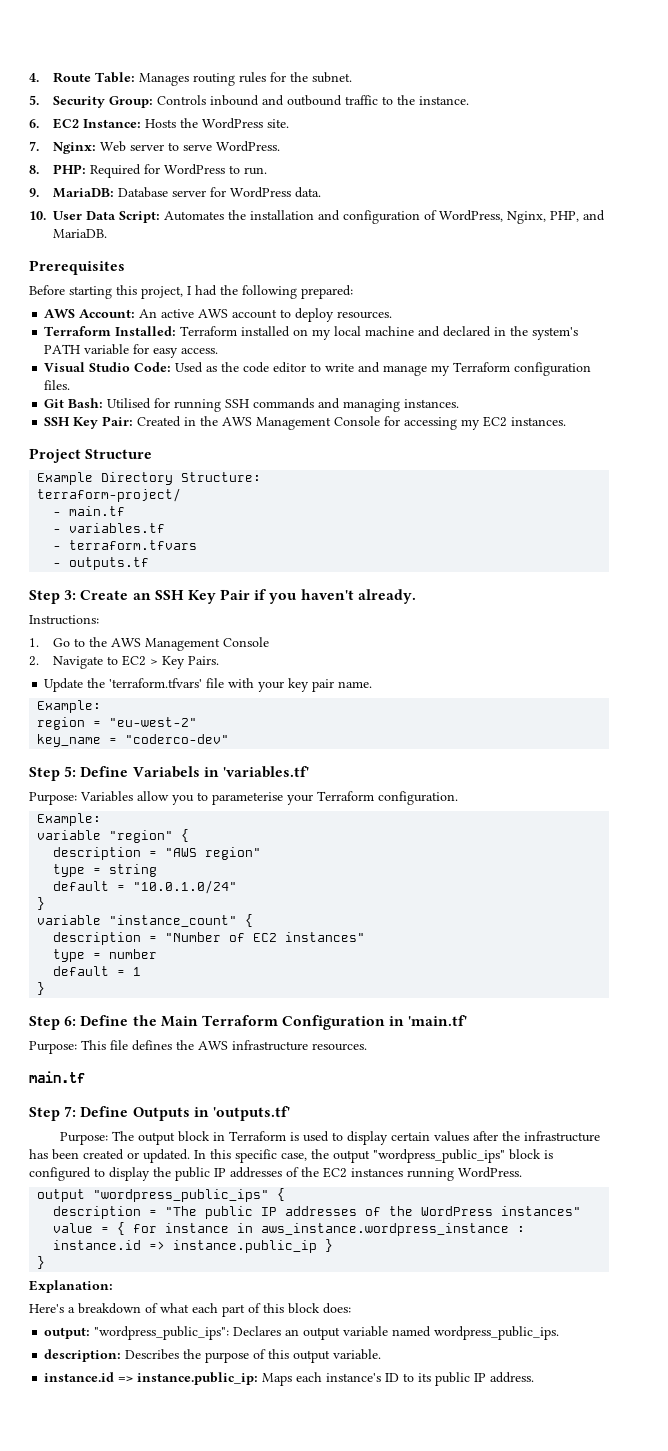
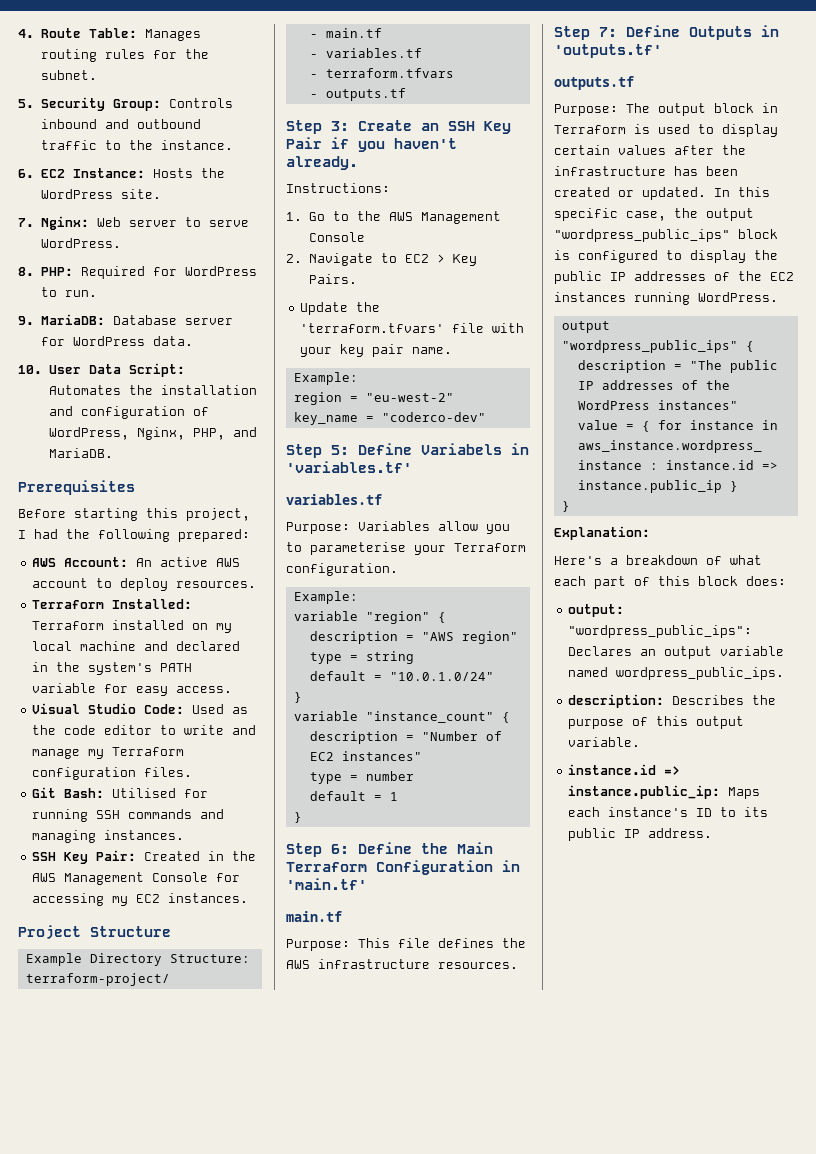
(309, 772) none -> [286,494,382,505] // variables.tf
(468, 1020) none -> [286,911,342,922] // main.tf
[29,1071,85,1083] // main.tf -> (518, 965) none
(290, 1113) none -> [554,76,634,90] // outputs.tf

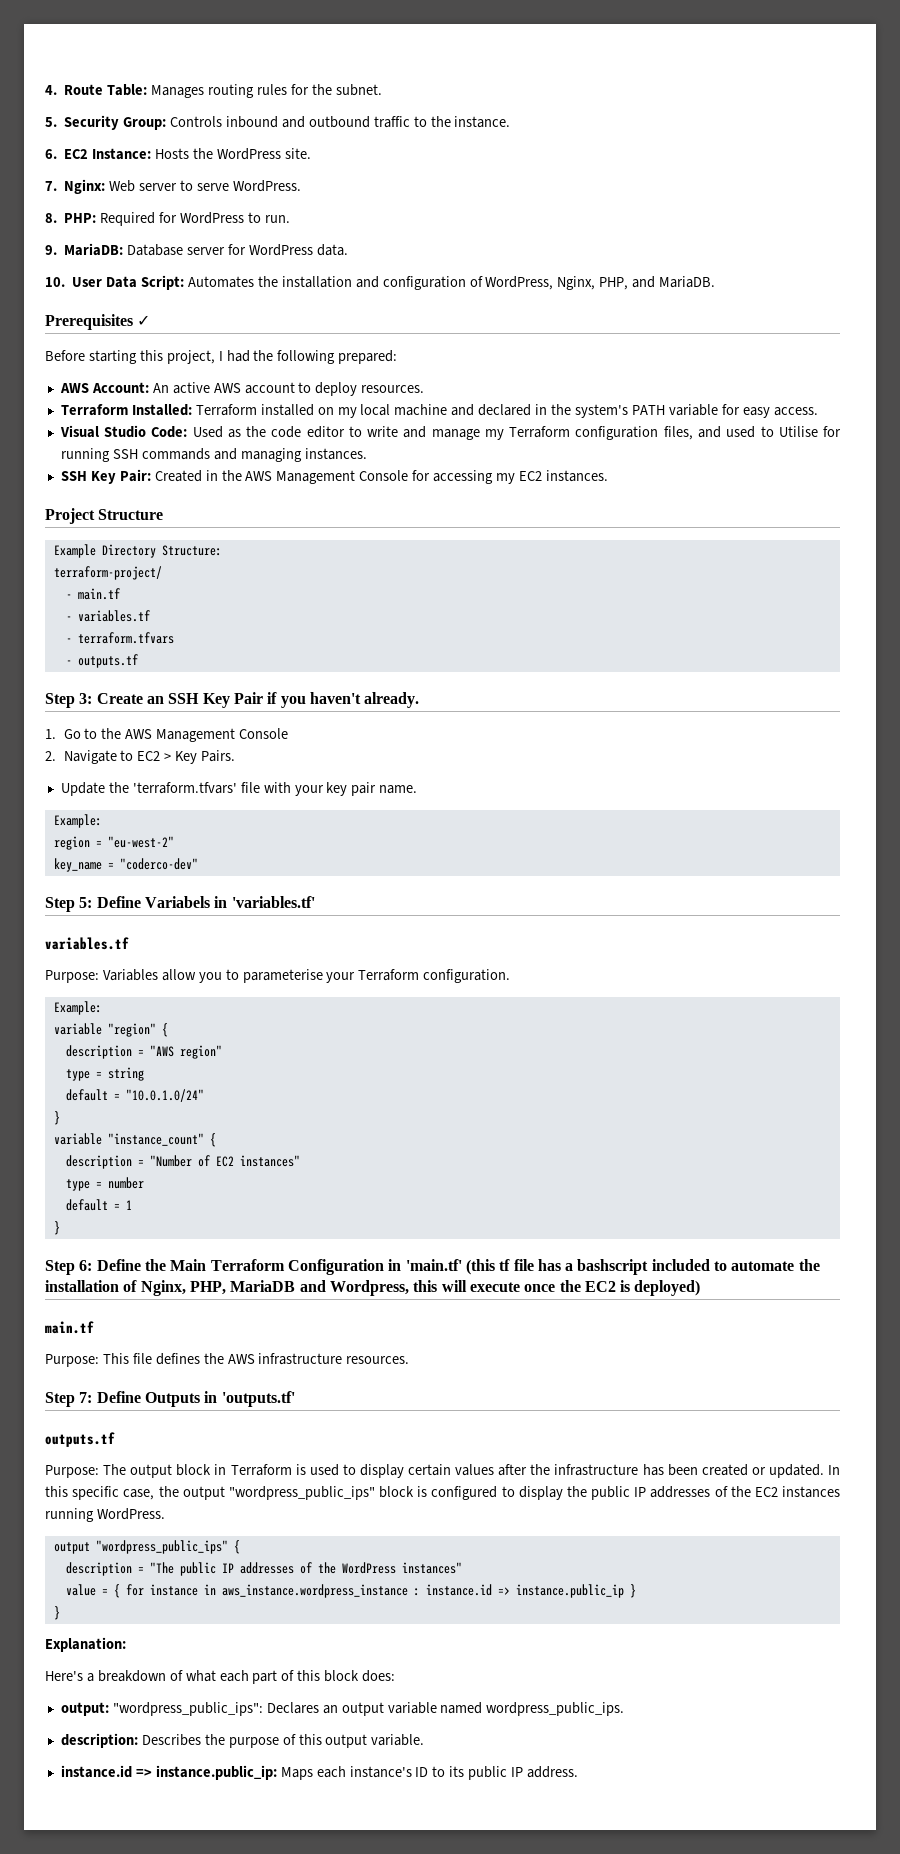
(135, 487) none -> [137,315,151,326] ✓
[144,767,193,777] [32,787,177,798] files. // Git Bash: Utilised -> [663,426,818,440] files, and used to Utilise
[286,183,390,193] // Instructions: -> (420, 700) none
(367, 884) none -> [465,1259,820,1275] [45,1280,701,1296] (this tf file has a bashscript included to automate the installation of Nginx, PHP, MariaDB and Wordpress, this will execute once the EC2 is deployed)

